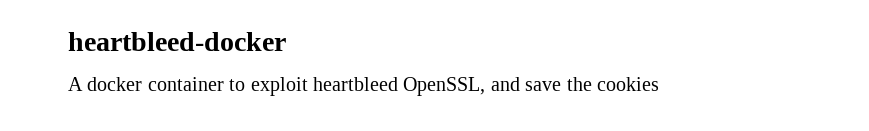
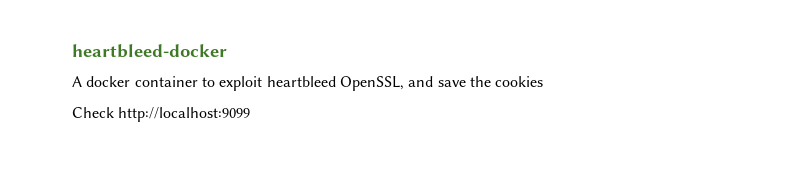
(659, 84) none -> [72,107,251,122] // Check http://localhost:9099

